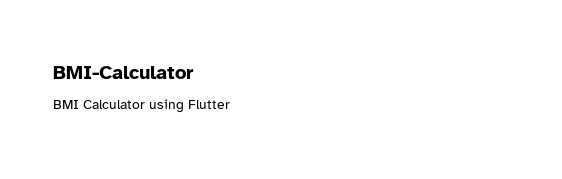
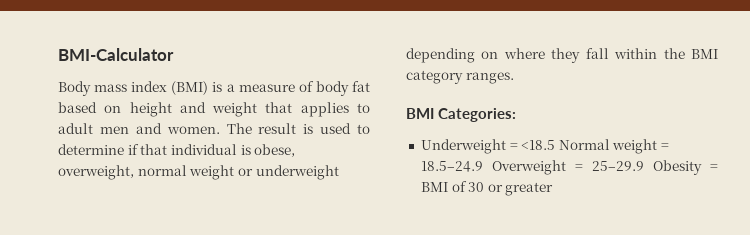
[53,99,230,113] BMI Calculator using Flutter -> [58,81,370,96] [58,102,370,117] [58,123,370,134] [58,144,296,157] [58,165,339,180] [406,48,718,63] [406,70,514,84] [406,108,517,122] [420,139,670,154] [420,160,718,175] [420,181,554,196] Body mass index (BMI) is a measure of body fat based on height and weight that applies to adult men and women. The result is used to determine if that individual is obese, overweight, normal weight or underweight depending on where they fall within the BMI category ranges. // BMI Categories: // Underweight = <18.5 Normal weight = 18.5–24.9 Overweight = 25–29.9 Obesity = BMI of 30 or greater

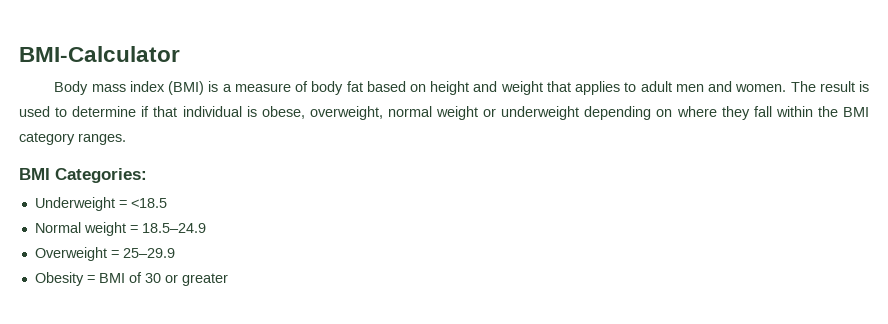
(556, 145) none -> (167, 203) //
(483, 166) none -> (206, 228) //
(644, 166) none -> (175, 253) //

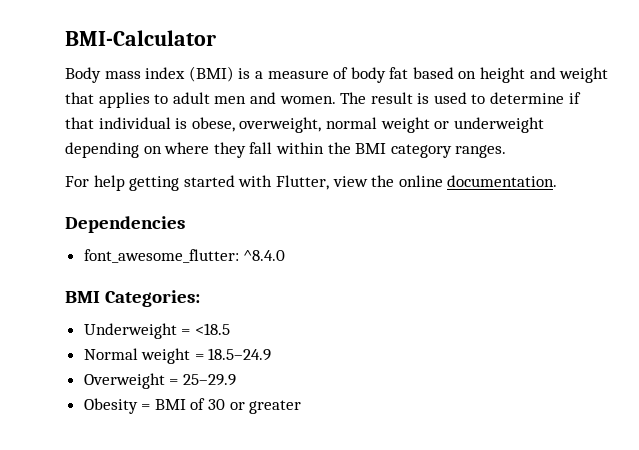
(126, 139) none -> [65,175,558,191] [65,216,185,233] [83,249,286,263] // For help getting started with Flutter, view the online documentation. // Dependencies // font_awesome_flutter: ^8.4.0

